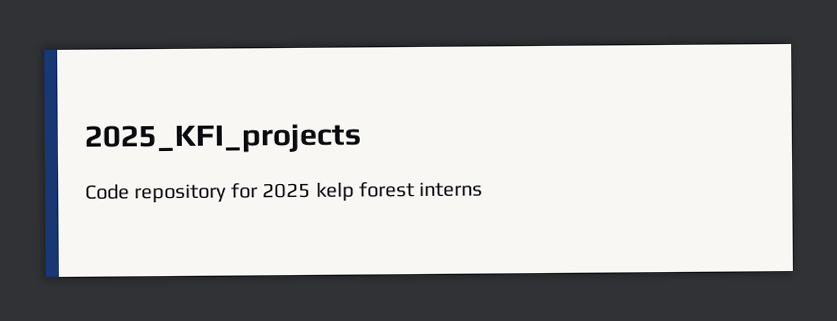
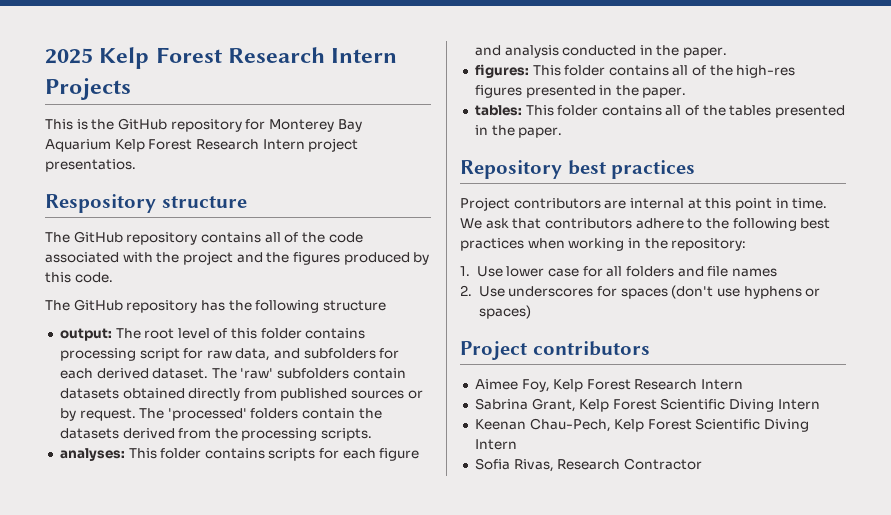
[84,123,361,154] [85,181,484,204] 2025_KFI_projects // Code repository for 2025 kelp forest interns -> [45,47,398,69] [45,78,131,100] [45,118,362,132] [45,138,359,152] [45,159,136,172] [45,194,247,213] [45,231,363,245] [45,251,430,265] [45,272,113,283] [45,299,386,313] [59,328,366,341] [59,348,400,361] [59,368,406,379] [59,388,423,401] [59,408,382,421] [59,428,373,441] [59,448,420,461] [474,45,728,58] [474,64,796,78] [474,85,687,98] [474,105,846,118] [474,125,563,138] [460,160,696,179] [460,197,828,211] [460,218,831,231] [460,238,747,251] [460,266,777,277] [460,285,821,299] [478,305,531,319] [460,341,650,360] [474,379,744,392] [474,398,820,412] [474,418,810,432] [474,439,517,450] [474,458,702,472] 2025 Kelp Forest Research Intern Projects // This is the GitHub repository for Monterey Bay Aquarium Kelp Forest Research Intern project presentatios. // Respository structure // The GitHub repository contains all of the code associated with the project and the figures produced by this code. // The GitHub repository has the following structure // output: The root level of this folder contains processing script for raw data, and subfolders for each derived dataset. The 'raw' subfolders contain datasets obtained directly from published sources or by request. The 'processed' folders contain the datasets derived from the processing scripts. // analyses: This folder contains scripts for each figure and analysis conducted in the paper. // figures: This folder contains all of the high-res figures presented in the paper. // tables: This folder contains all of the tables presented in the paper. // Repository best practices // Project contributors are internal at this point in time. We ask that contributors adhere to the following best practices when working in the repository: // 1. Use lower case for all folders and file names // 2. Use underscores for spaces (don't use hyphens or spaces) // Project contributors // Aimee Foy, Kelp Forest Research Intern // Sabrina Grant, Kelp Forest Scientific Diving Intern // Keenan Chau-Pech, Kelp Forest Scientific Diving Intern // Sofia Rivas, Research Contractor

